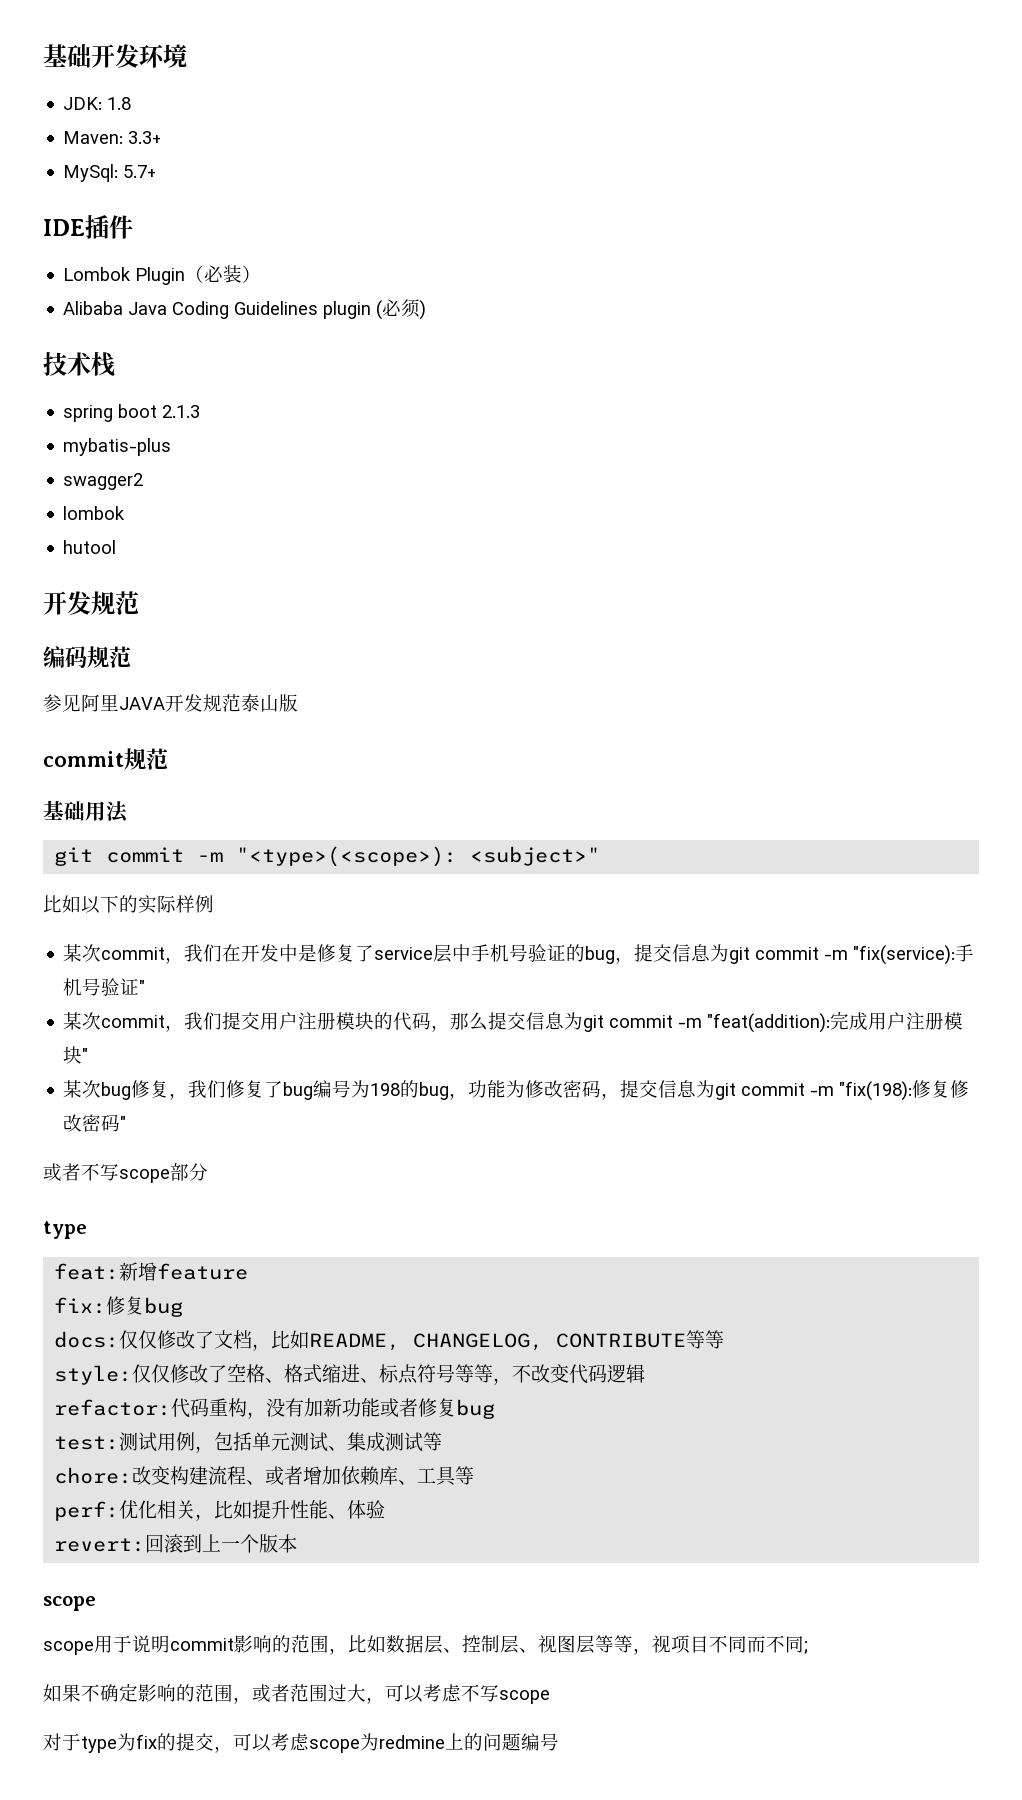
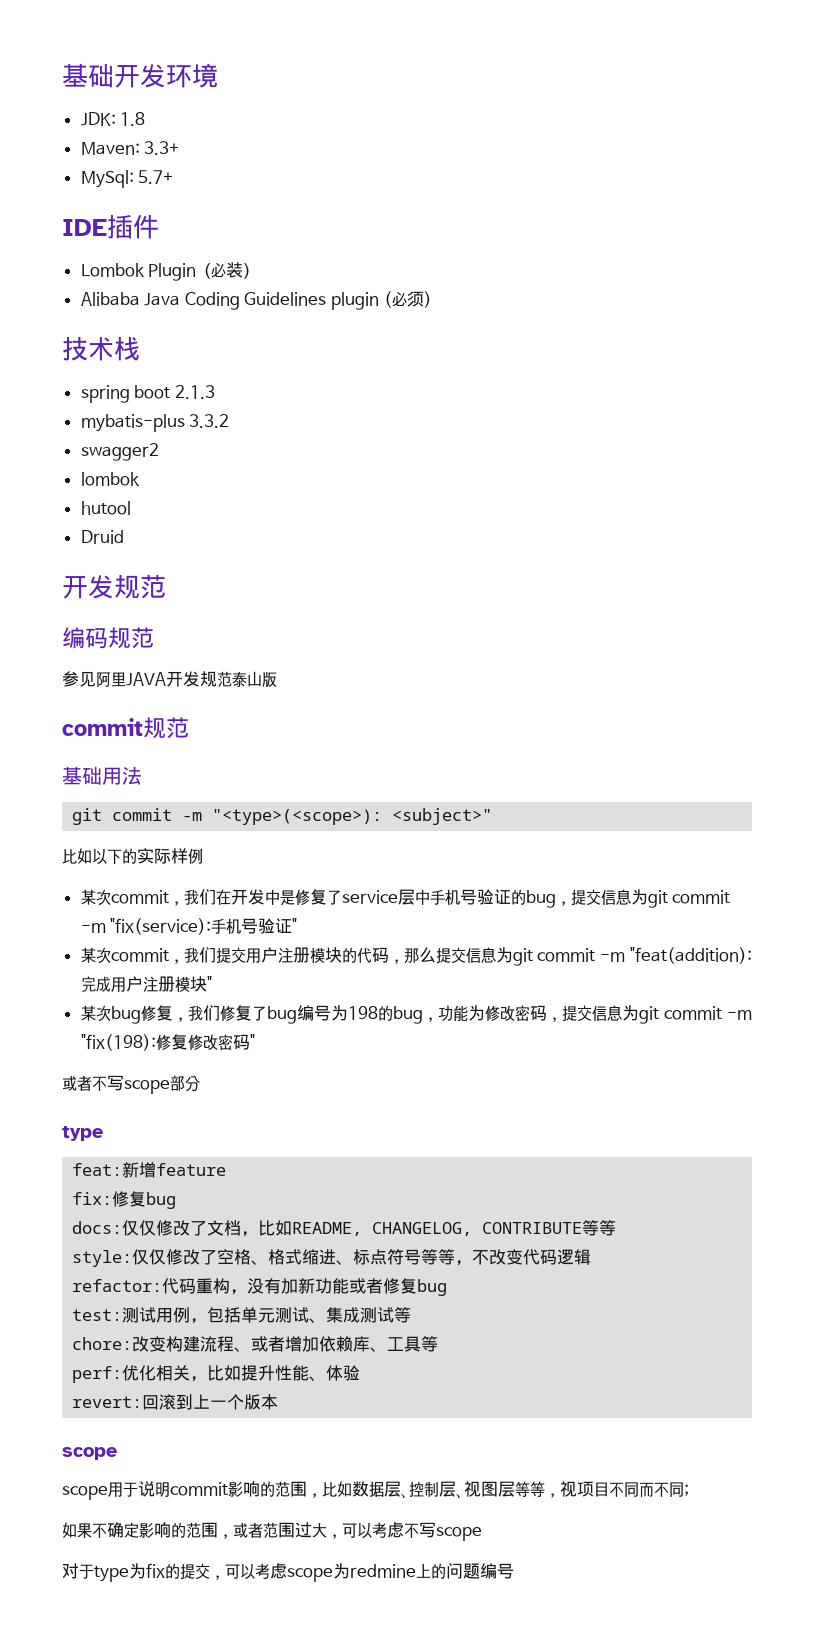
(172, 447) none -> [189,414,230,428] 3.3.2
(117, 547) none -> [80,530,124,544] // Druid

